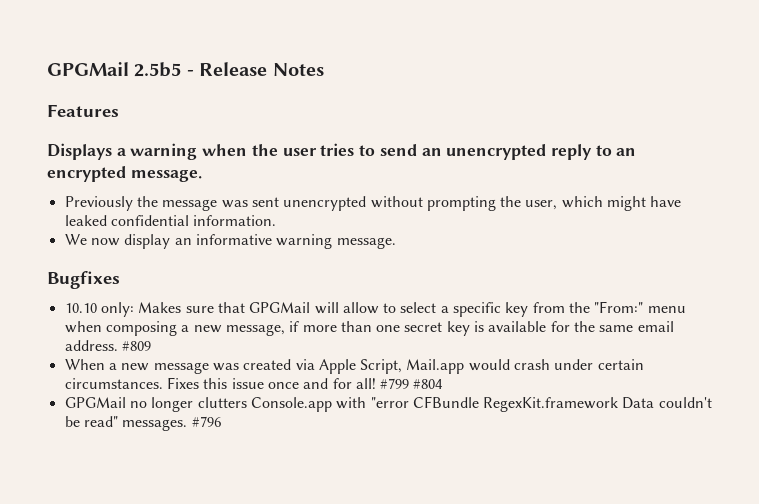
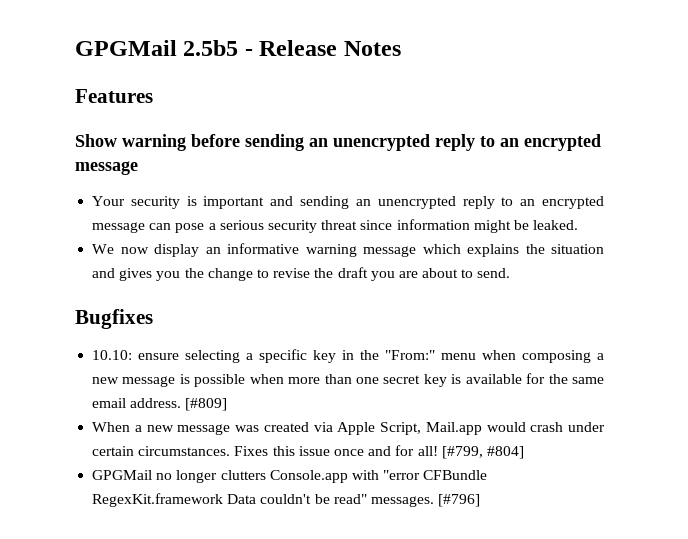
[47,143,637,160] [47,166,202,182] [64,196,682,211] [64,215,277,226] Displays a warning when the user tries to send an unencrypted reply to an encrypted message. // Previously the message was sent unencrypted without prompting the user, which might have leaked confidential information. -> [75,134,601,151] [75,161,138,175] [92,196,604,209] [92,219,579,233] Show warning before sending an unencrypted reply to an encrypted message // Your security is important and sending an unencrypted reply to an encrypted message can pose a serious security threat since information might be leaked.
[336,237,396,249] [47,271,120,289] [64,302,437,317] message. // Bugfixes // 10.10 only: Makes sure that GPGMail will allow to select -> [363,244,604,257] [92,267,511,281] [75,309,153,329] [92,350,241,363] message which explains the situation and gives you the change to revise the draft you are about to send. // Bugfixes // 10.10: ensure selecting
[532,302,565,313] from -> [342,350,355,360] in
[225,321,300,336] message, if -> [122,374,284,387] message is possible when
[121,341,151,351] #809 -> [185,398,228,411] [#809]
[380,378,444,389] #799 #804 -> [441,446,524,459] [#799, #804]
[191,416,221,427] #796 -> [438,494,481,507] [#796]

